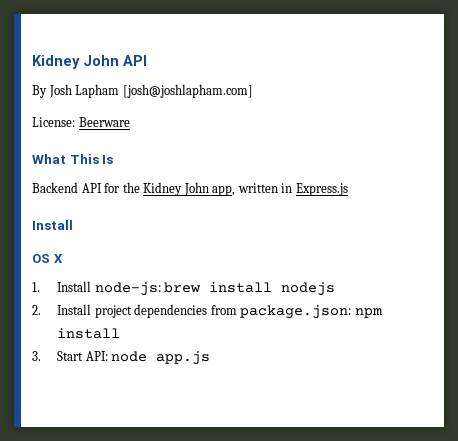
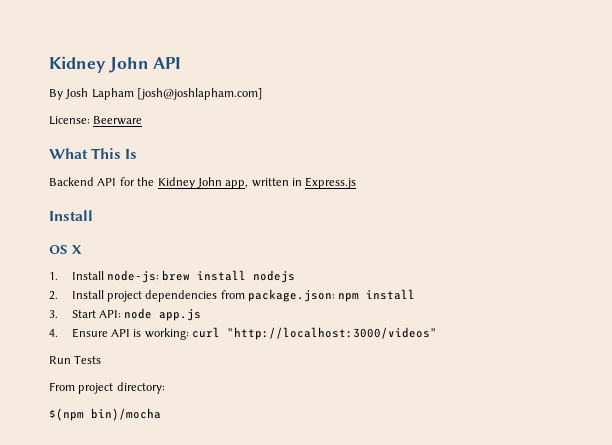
(211, 358) none -> [49,327,438,340] [49,355,102,364] [49,382,165,394] [49,408,161,421] // 4. Ensure API is working: curl "http://localhost:3000/videos" // Run Tests // From project directory: // $(npm bin)/mocha

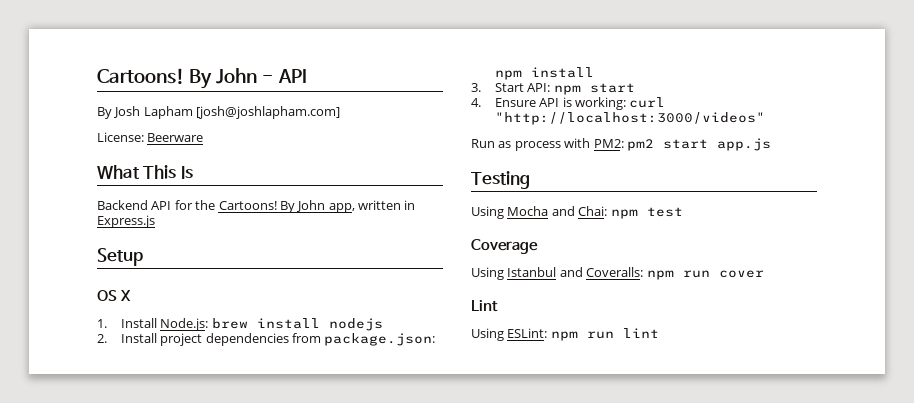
[49,56,149,73] Kidney John -> [97,68,274,89] Cartoons! By John -
[157,177,195,189] Kidney -> [218,201,295,213] Cartoons! By
[49,210,93,221] Install -> [97,248,143,266] Setup
[106,270,159,283] node-js: -> [160,318,209,331] Node.js:
[124,308,202,321] node app.js -> [553,83,635,95] npm start
[74,355,102,364] [49,382,165,394] [49,408,161,421] Tests // From project directory: // $(npm bin)/mocha -> [498,138,771,151] [471,171,530,189] [471,206,683,219] [471,239,538,254] [471,267,764,280] [471,300,498,312] [471,328,659,341] as process with PM2: pm2 start app.js // Testing // Using Mocha and Chai: npm test // Coverage // Using Istanbul and Coveralls: npm run cover // Lint // Using ESLint: npm run lint

